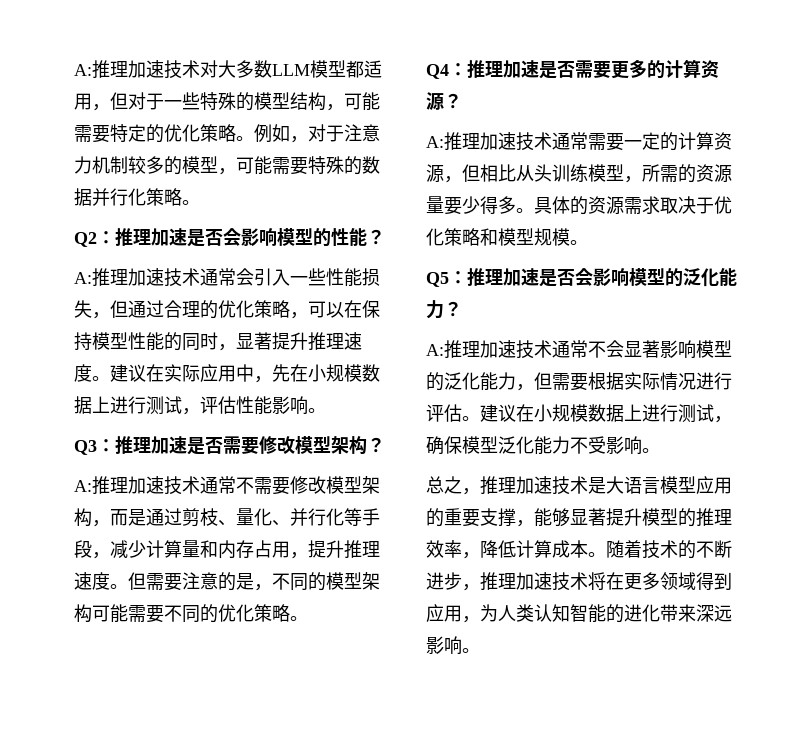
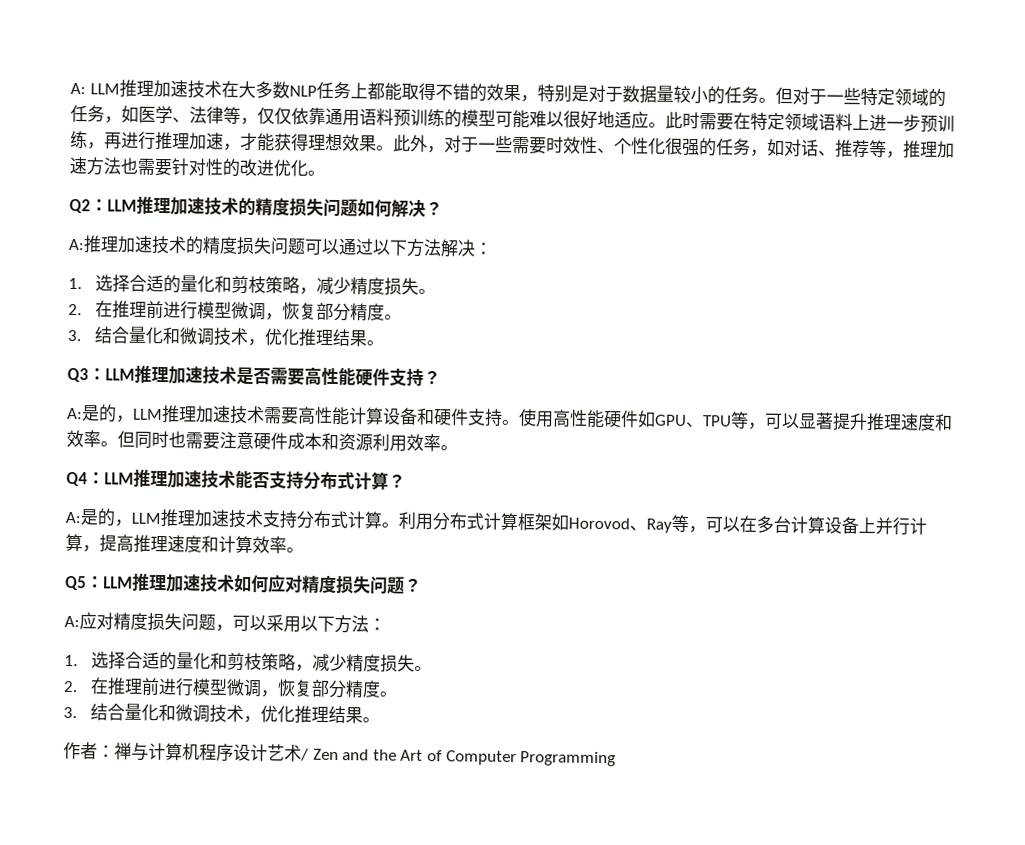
[74,60,382,79] [74,92,380,111] [74,124,380,143] [74,156,380,175] [74,188,182,206] A:推理加速技术对大多数LLM模型都适用，但对于一些特殊的模型结构，可能需要特定的优化策略。例如，对于注意力机制较多的模型，可能需要特殊的数据并行化策略 -> [70,79,946,107] [70,104,955,133] [70,130,955,159] [69,156,308,177] A: LLM推理加速技术在大多数NLP任务上都能取得不错的效果，特别是对于数据量较小的任务。但对于一些特定领域的任务，如医学、法律等，仅仅依靠通用语料预训练的模型可能难以很好地适应。此时需要在特定领域语料上进一步预训练，再进行推理加速，才能获得理想效果。此外，对于一些需要时效性、个性化很强的任务，如对话、推荐等，推理加速方法也需要针对性的改进优化
[115,228,385,247] [74,268,380,287] [74,300,380,319] [74,332,362,351] [74,364,380,383] [74,396,326,415] [74,436,385,455] [74,476,380,495] [74,508,380,527] [74,540,380,559] [74,572,380,591] [74,604,308,623] [426,59,719,79] [426,92,462,110] [426,132,732,151] [426,164,732,183] [426,196,732,215] [426,228,588,246] [426,268,737,287] [426,300,462,319] [426,340,732,359] [426,372,732,391] [426,404,732,423] [426,436,660,455] [426,476,732,495] [426,508,732,527] [426,540,732,559] [426,572,732,591] [426,604,732,623] [426,636,480,655] 推理加速是否会影响模型的性能？ // A:推理加速技术通常会引入一些性能损失，但通过合理的优化策略，可以在保持模型性能的同时，显著提升推理速度。建议在实际应用中，先在小规模数据上进行测试，评估性能影响。 // Q3：推理加速是否需要修改模型架构？ // A:推理加速技术通常不需要修改模型架构，而是通过剪枝、量化、并行化等手段，减少计算量和内存占用，提升推理速度。但需要注意的是，不同的模型架构可能需要不同的优化策略。 // Q4：推理加速是否需要更多的计算资源？ // A:推理加速技术通常需要一定的计算资源，但相比从头训练模型，所需的资源量要少得多。具体的资源需求取决于优化策略和模型规模。 // Q5：推理加速是否会影响模型的泛化能力？ // A:推理加速技术通常不会显著影响模型的泛化能力，但需要根据实际情况进行评估。建议在小规模数据上进行测试，确保模型泛化能力不受影响。 // 总之，推理加速技术是大语言模型应用的重要支撑，能够显著提升模型的推理效率，降低计算成本。随着技术的不断进步，推理加速技术将在更多领域得到应用，为人类认知智能的进化带来深远影响。 -> [107,196,443,218] [68,235,493,258] [68,274,437,296] [68,300,403,322] [67,326,385,347] [67,365,441,387] [67,404,953,432] [66,429,458,452] [66,469,406,490] [65,508,927,536] [65,533,304,554] [65,573,422,595] [64,612,386,634] [64,651,433,673] [63,677,398,699] [63,703,381,724] [63,741,617,767] LLM推理加速技术的精度损失问题如何解决？ // A:推理加速技术的精度损失问题可以通过以下方法解决： // 1.选择合适的量化和剪枝策略，减少精度损失。 // 2.在推理前进行模型微调，恢复部分精度。 // 3.结合量化和微调技术，优化推理结果。 // Q3：LLM推理加速技术是否需要高性能硬件支持？ // A:是的，LLM推理加速技术需要高性能计算设备和硬件支持。使用高性能硬件如GPU、TPU等，可以显著提升推理速度和效率。但同时也需要注意硬件成本和资源利用效率。 // Q4：LLM推理加速技术能否支持分布式计算？ // A:是的，LLM推理加速技术支持分布式计算。利用分布式计算框架如Horovod、Ray等，可以在多台计算设备上并行计算，提高推理速度和计算效率。 // Q5：LLM推理加速技术如何应对精度损失问题？ // A:应对精度损失问题，可以采用以下方法： // 1.选择合适的量化和剪枝策略，减少精度损失。 // 2.在推理前进行模型微调，恢复部分精度。 // 3.结合量化和微调技术，优化推理结果。 // 作者：禅与计算机程序设计艺术/ Zen and the Art of Computer Programming

